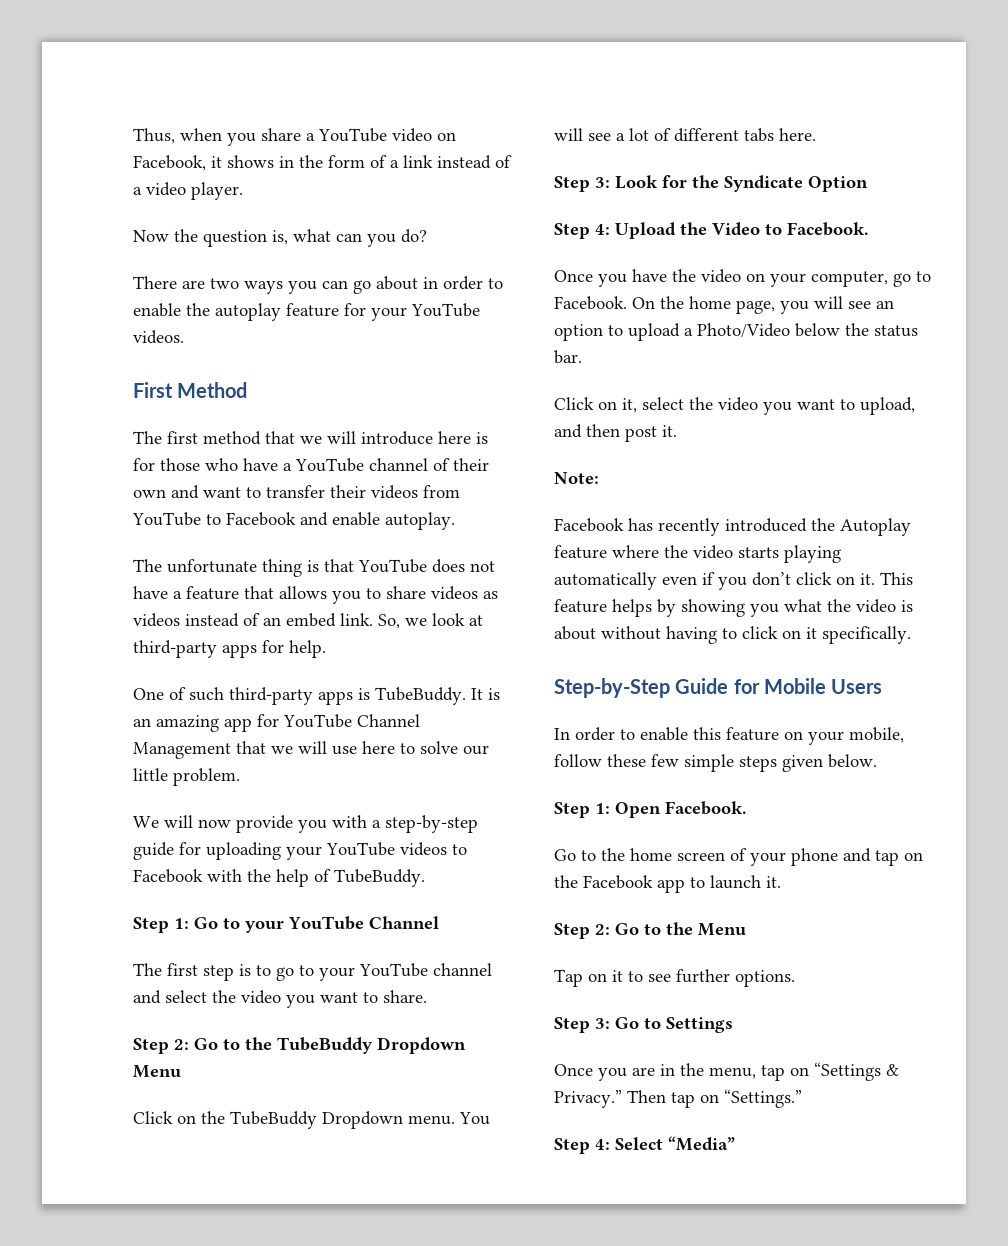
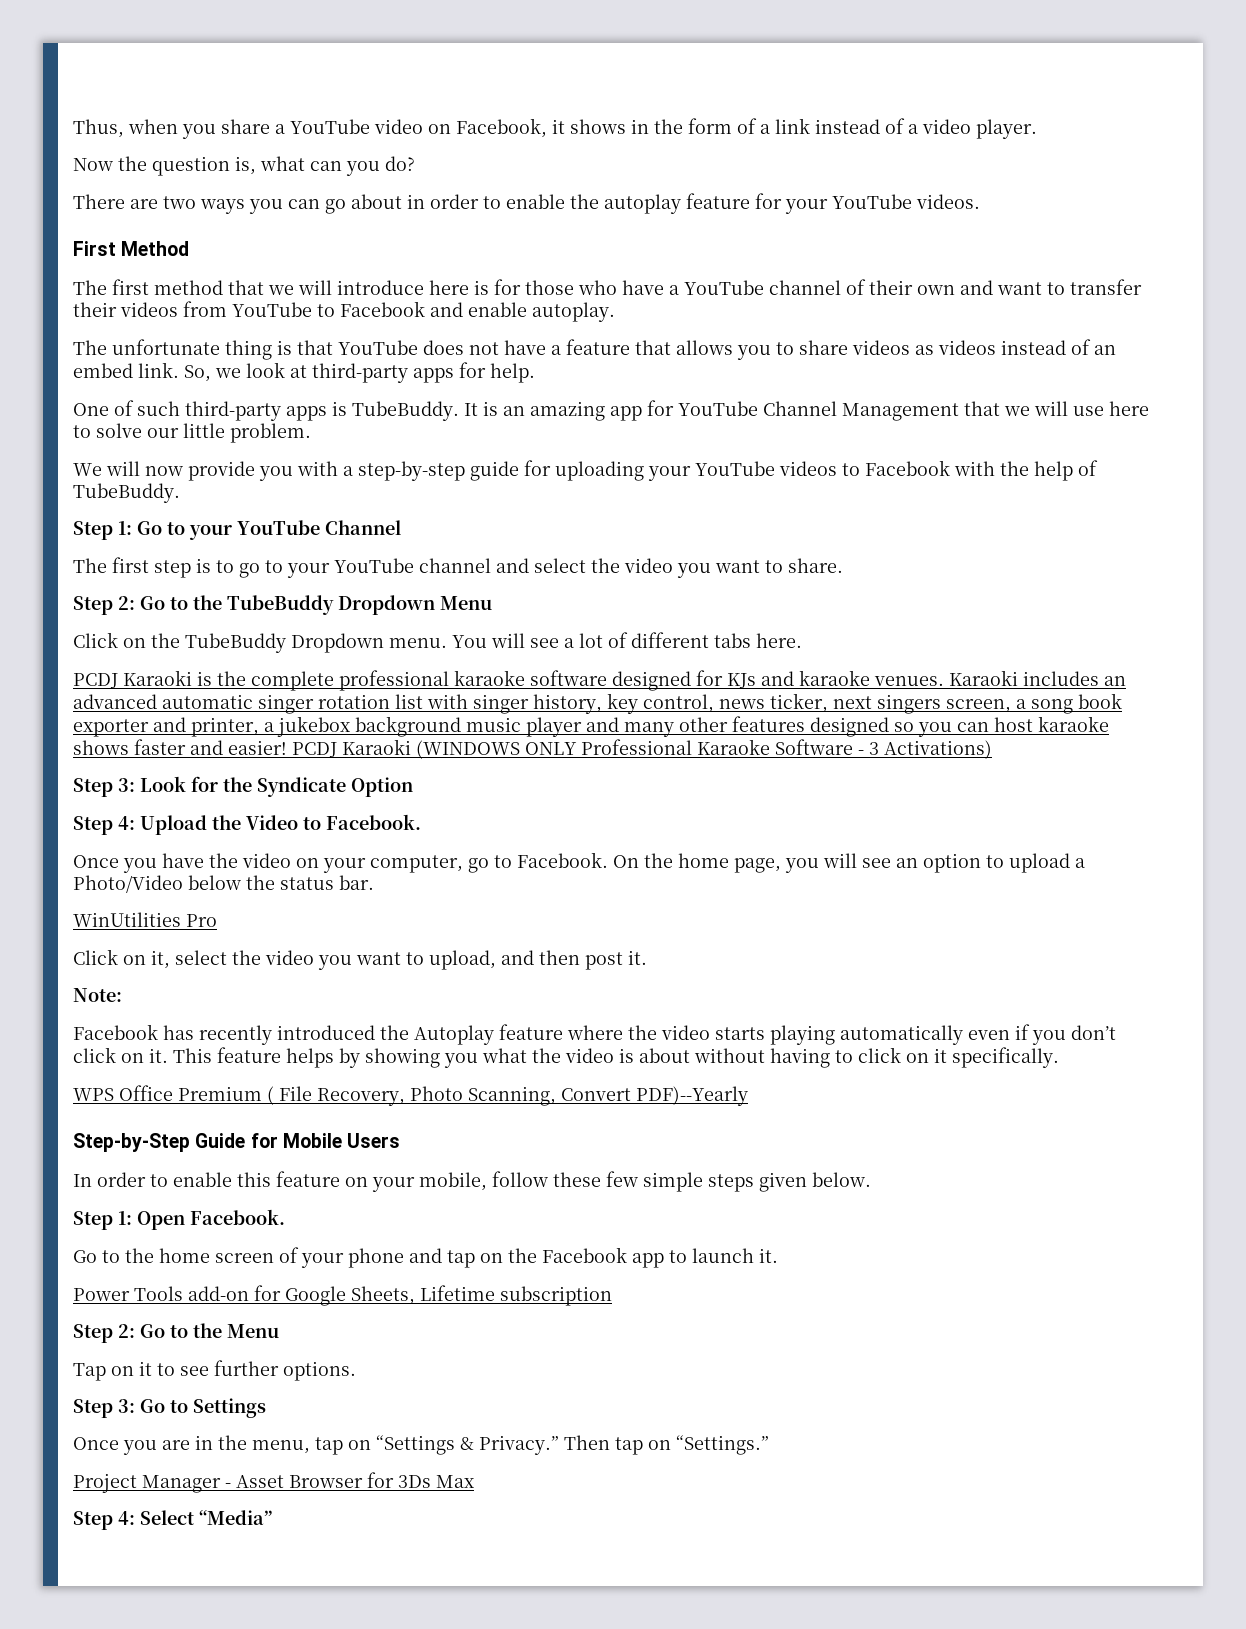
(816, 134) none -> [73,670,1126,691] [73,693,1122,714] [73,716,1109,737] [73,739,992,759] // PCDJ Karaoki is the complete professional karaoke software designed for KJs and karaoke venues. Karaoki includes an advanced automatic singer rotation list with singer history, key control, news ticker, next singers screen, a song book exporter and printer, a jukebox background music player and many other features designed so you can host karaoke shows faster and easier! PCDJ Karaoki (WINDOWS ONLY Professional Karaoke Software - 3 Activations)
(582, 357) none -> [73,912,217,927] // WinUtilities Pro
(911, 635) none -> [73,1085,748,1106] // WPS Office Premium ( File Recovery, Photo Scanning, Convert PDF)--Yearly
(781, 882) none -> [73,1285,612,1306] // Power Tools add-on for Google Sheets, Lifetime subscription
(802, 1098) none -> [73,1472,474,1493] // Project Manager - Asset Browser for 3Ds Max

